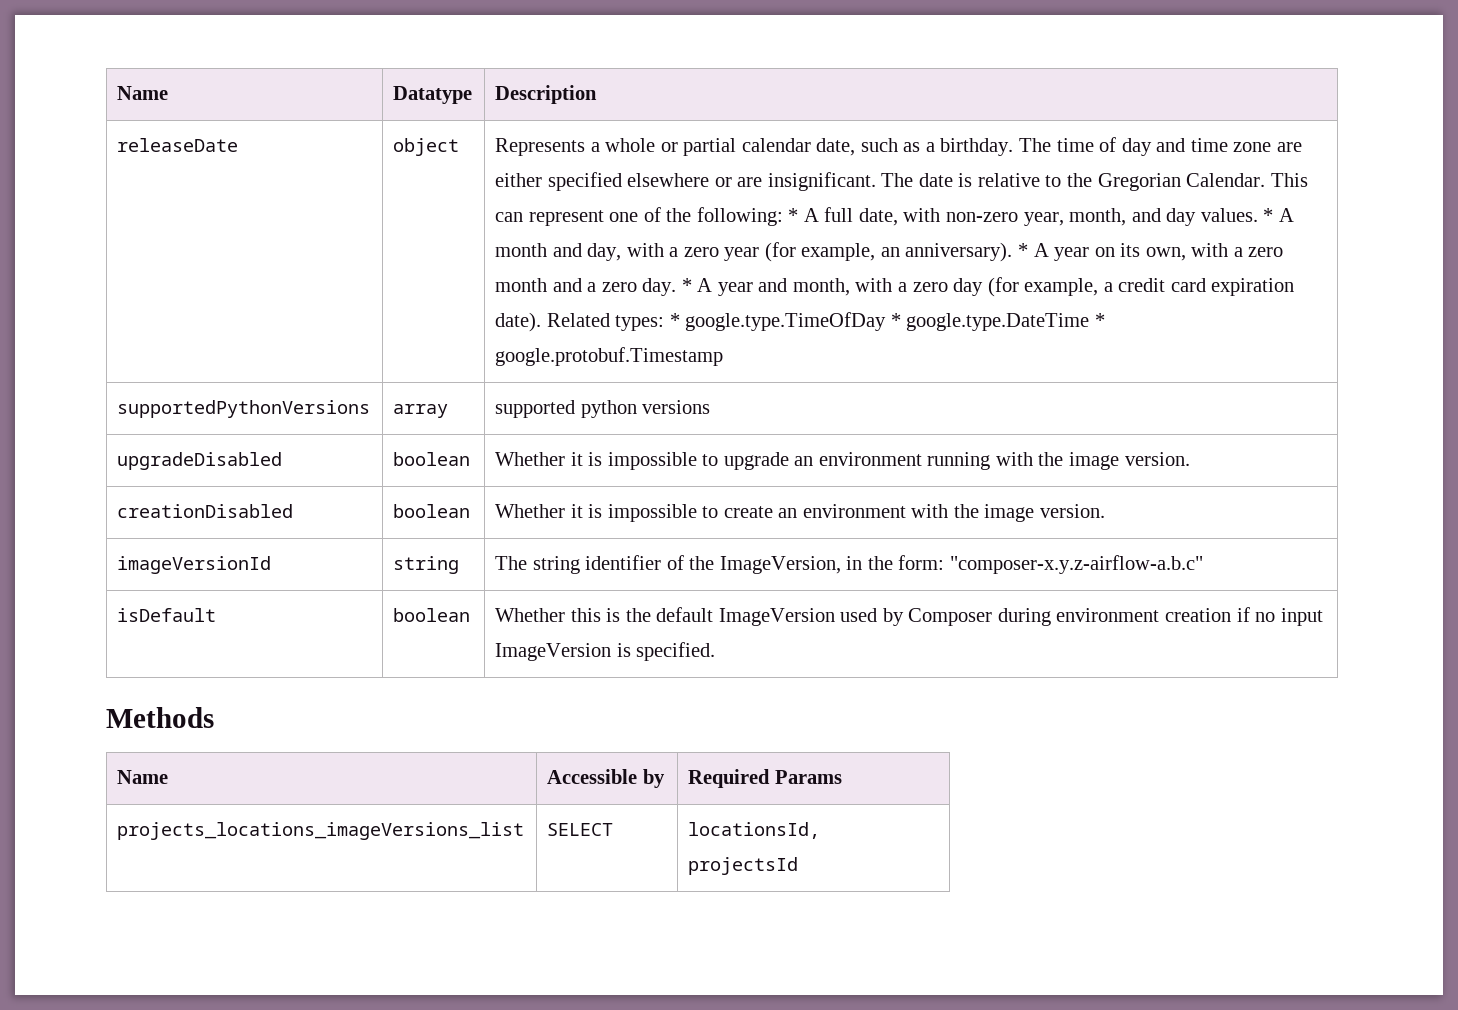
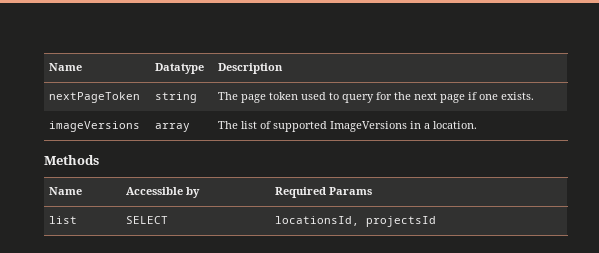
[117,138,239,152] [393,138,460,156] [495,137,1302,156] [495,172,1308,191] [495,207,1294,226] [495,242,1284,262] [495,277,1295,297] [495,312,1105,332] [495,347,724,366] [117,400,371,418] [393,404,449,418] [495,400,711,418] [117,452,283,470] [393,452,471,466] [495,452,1190,470] [117,504,294,518] [393,504,471,518] [495,504,1105,522] [117,556,272,574] [393,556,460,574] [495,555,1203,574] [117,608,217,622] [393,608,471,622] [495,607,1323,626] [495,642,716,661] releaseDate | object | Represents a whole or partial calendar date, such as a birthday. The time of day and time zone are either specified elsewhere or are insignificant. The date is relative to the Gregorian Calendar. This can represent one of the following: * A full date, with non-zero year, month, and day values. * A month and day, with a zero year (for example, an anniversary). * A year on its own, with a zero month and a zero day. * A year and month, with a zero day (for example, a credit card expiration date). Related types: * google.type.TimeOfDay * google.type.DateTime * google.protobuf.Timestamp // supportedPythonVersions | array | supported python versions // upgradeDisabled | boolean | Whether it is impossible to upgrade an environment running with the image version. // creationDisabled | boolean | Whether it is impossible to create an environment with the image version. // imageVersionId | string | The string identifier of the ImageVersion, in the form: "composer-x.y.z-airflow-a.b.c" // isDefault | boolean | Whether this is the default ImageVersion used by Composer during environment creation if no input ImageVersion is specified. -> [48,92,140,103] [154,92,197,103] [217,92,534,103] [48,121,140,132] [154,123,190,132] [217,121,477,132] nextPageToken | string | The page token used to query for the next page if one exists. // imageVersions | array | The list of supported ImageVersions in a location.
[117,822,525,840] projects_locations_imageVersions_list -> [48,216,77,224] list

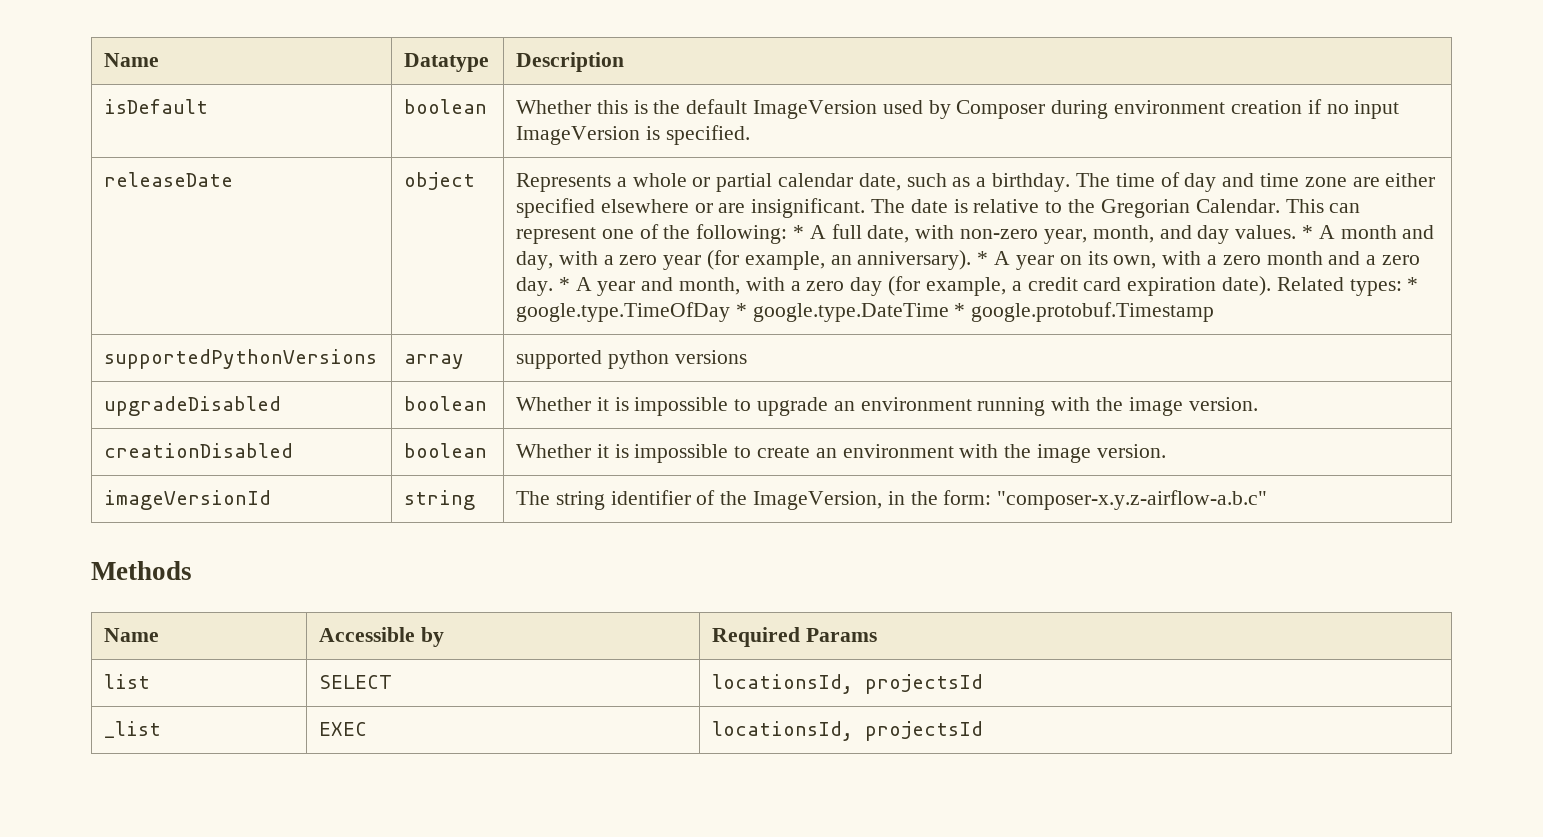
[48,92,140,103] [154,92,197,103] [217,92,534,103] [48,121,140,132] [154,123,190,132] [217,121,477,132] nextPageToken | string | The page token used to query for the next page if one exists. // imageVersions | array | The list of supported ImageVersions in a location. -> [104,99,209,114] [404,99,488,114] [516,99,1400,119] [516,125,750,145] [104,172,234,187] [404,172,476,190] [516,172,1436,192] [516,198,1361,218] [516,224,1435,244] [516,250,1420,270] [516,276,1419,296] [516,302,1215,322] [104,349,378,369] [404,354,465,369] [516,350,747,369] [104,396,282,416] [404,396,488,411] [516,397,1258,416] [104,443,294,458] [404,443,488,458] [516,444,1166,463] [104,490,272,510] [404,490,476,510] [516,490,1268,510] isDefault | boolean | Whether this is the default ImageVersion used by Composer during environment creation if no input ImageVersion is specified. // releaseDate | object | Represents a whole or partial calendar date, such as a birthday. The time of day and time zone are either specified elsewhere or are insignificant. The date is relative to the Gregorian Calendar. This can represent one of the following: * A full date, with non-zero year, month, and day values. * A month and day, with a zero year (for example, an anniversary). * A year on its own, with a zero month and a zero day. * A year and month, with a zero day (for example, a credit card expiration date). Related types: * google.type.TimeOfDay * google.type.DateTime * google.protobuf.Timestamp // supportedPythonVersions | array | supported python versions // upgradeDisabled | boolean | Whether it is impossible to upgrade an environment running with the image version. // creationDisabled | boolean | Whether it is impossible to create an environment with the image version. // imageVersionId | string | The string identifier of the ImageVersion, in the form: "composer-x.y.z-airflow-a.b.c"
(436, 221) none -> [104,721,162,738] [319,722,368,736] [712,721,984,741] // _list | EXEC | locationsId, projectsId

